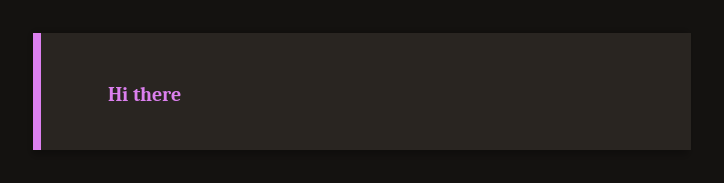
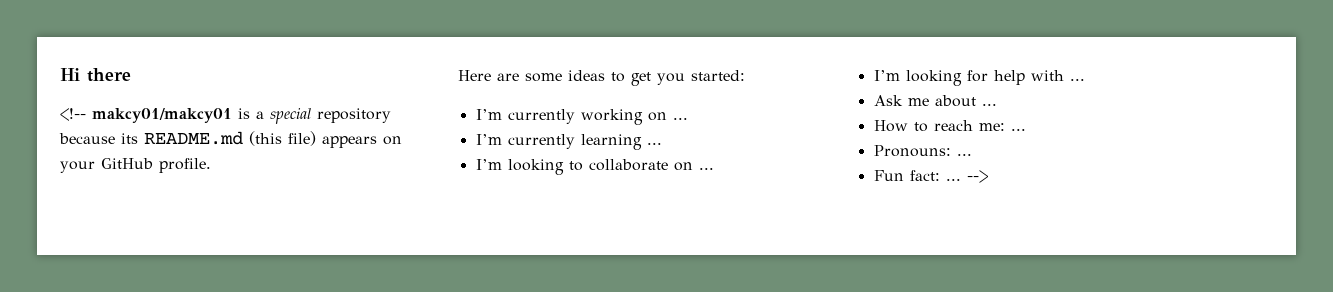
(182, 93) none -> [60,108,391,124] [59,131,402,148] [60,158,211,173] [458,70,745,86] [475,109,688,125] [475,134,662,150] [475,159,714,175] [873,70,1085,86] [873,95,997,107] [873,120,1026,132] [873,145,972,157] [873,170,988,183] // <!-- makcy01/makcy01 is a special repository because its README.md (this file) appears on your GitHub profile. // Here are some ideas to get you started: // I’m currently working on ... // I’m currently learning ... // I’m looking to collaborate on ... // I’m looking for help with ... // Ask me about ... // How to reach me: ... // Pronouns: ... // Fun fact: ... -->

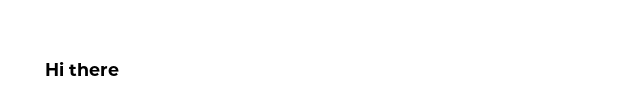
[60,108,391,124] [59,131,402,148] [60,158,211,173] [458,70,745,86] [475,109,688,125] [475,134,662,150] [475,159,714,175] [873,70,1085,86] [873,95,997,107] [873,120,1026,132] [873,145,972,157] [873,170,988,183] // <!-- makcy01/makcy01 is a special repository because its README.md (this file) appears on your GitHub profile. // Here are some ideas to get you started: // I’m currently working on ... // I’m currently learning ... // I’m looking to collaborate on ... // I’m looking for help with ... // Ask me about ... // How to reach me: ... // Pronouns: ... // Fun fact: ... --> -> (119, 69) none

